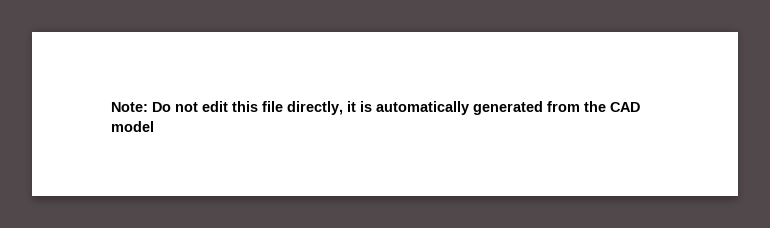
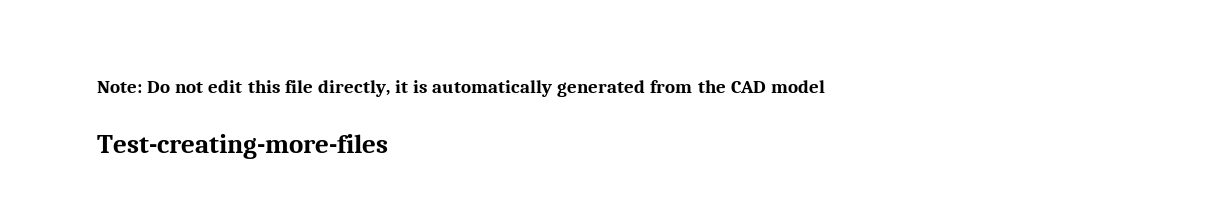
(154, 126) none -> [97,134,388,159] // Test-creating-more-files

